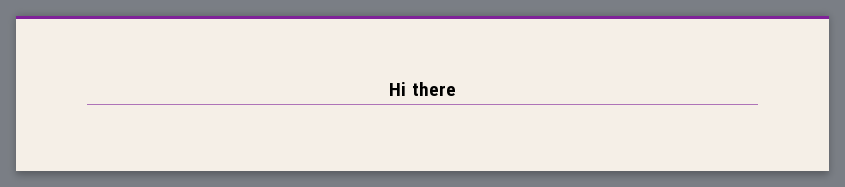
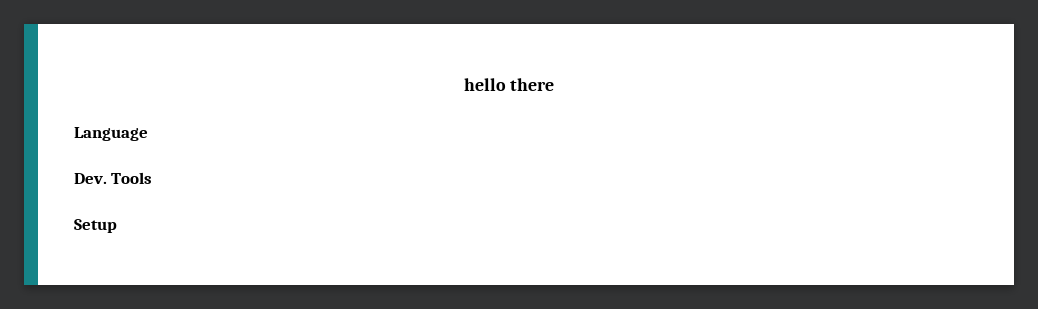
[389,82,407,96] Hi -> [463,78,506,91] hello
(456, 89) none -> [74,127,148,141] [74,172,153,184] [74,219,117,233] // Language // Dev. Tools // Setup

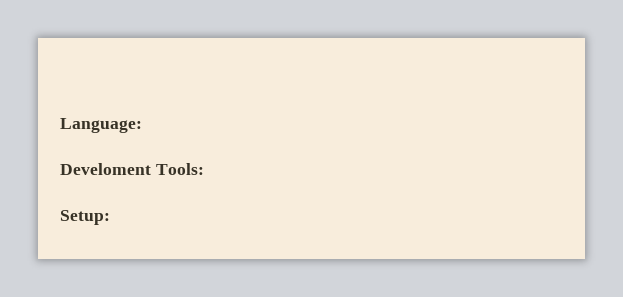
[463,78,555,91] [74,127,148,141] [74,172,153,184] [74,219,117,233] hello there // Language // Dev. Tools // Setup -> [60,118,142,133] [60,163,204,175] [60,210,110,225] Language: // Develoment Tools: // Setup:

